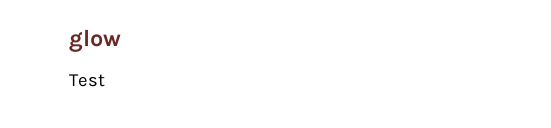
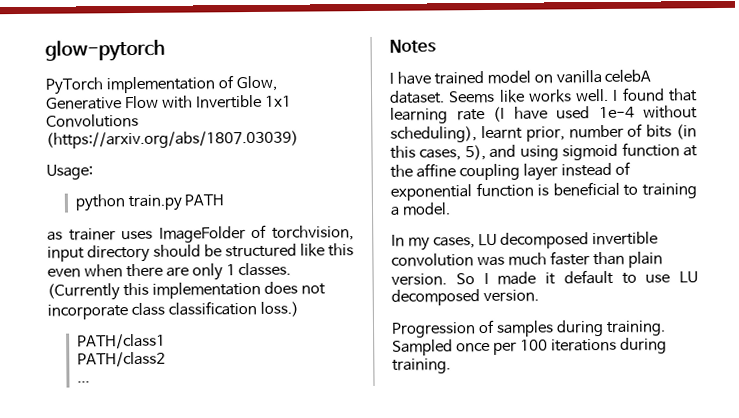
[69,29,121,52] [69,74,105,87] glow // Test -> [45,39,165,62] [45,75,277,95] [46,94,292,110] [46,113,139,128] [46,130,299,149] [46,164,93,180] [74,194,225,212] [47,224,354,243] [47,243,354,263] [47,262,292,281] [47,281,326,301] [47,300,299,320] [76,333,166,350] [76,351,166,368] [76,381,90,383] [389,39,436,53] [389,69,652,85] [389,87,698,104] [390,105,698,124] [390,123,697,143] [390,142,698,161] [390,161,631,181] [390,181,697,201] [390,202,451,216] [391,231,658,251] [391,251,663,268] [391,269,698,286] [391,289,539,306] [391,319,666,338] [392,337,667,356] [392,358,451,374] glow-pytorch // PyTorch implementation of Glow, Generative Flow with Invertible 1x1 Convolutions (https://arxiv.org/abs/1807.03039) // Usage: // python train.py PATH // as trainer uses ImageFolder of torchvision, input directory should be structured like this even when there are only 1 classes. (Currently this implementation does not incorporate class classification loss.) // PATH/class1 // PATH/class2 // ... // Notes // I have trained model on vanilla celebA dataset. Seems like works well. I found that learning rate (I have used 1e-4 without scheduling), learnt prior, number of bits (in this cases, 5), and using sigmoid function at the affine coupling layer instead of exponential function is beneficial to training a model. // In my cases, LU decomposed invertible convolution was much faster than plain version. So I made it default to use LU decomposed version. // Progression of samples during training. Sampled once per 100 iterations during training.

